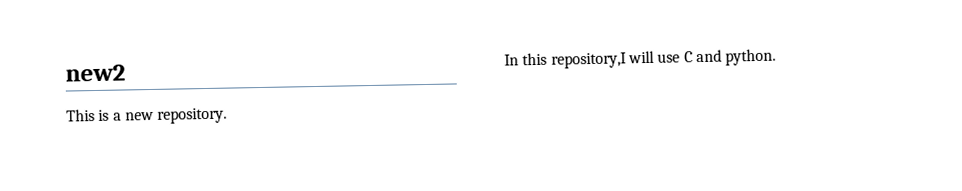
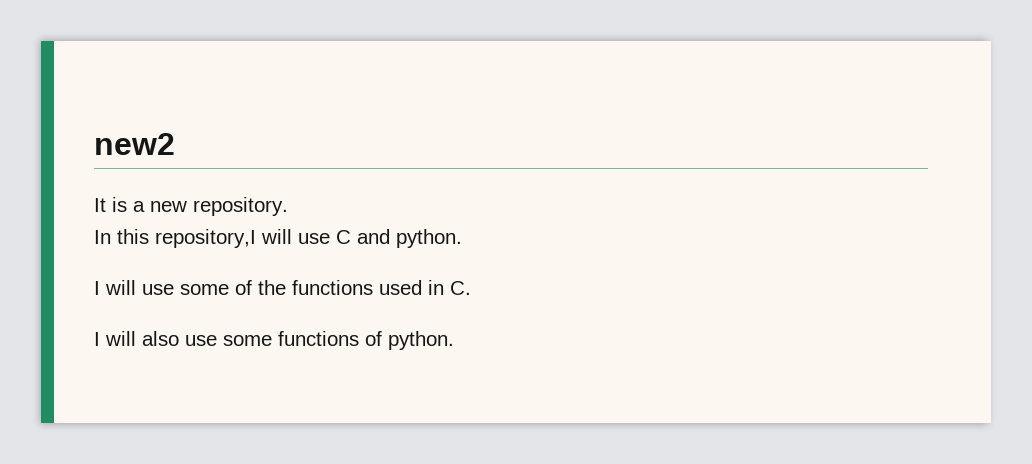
[66,109,95,122] This -> [94,198,106,212] It
(777, 57) none -> [94,280,471,295] [94,331,454,350] // I will use some of the functions used in C. // I will also use some functions of python.

